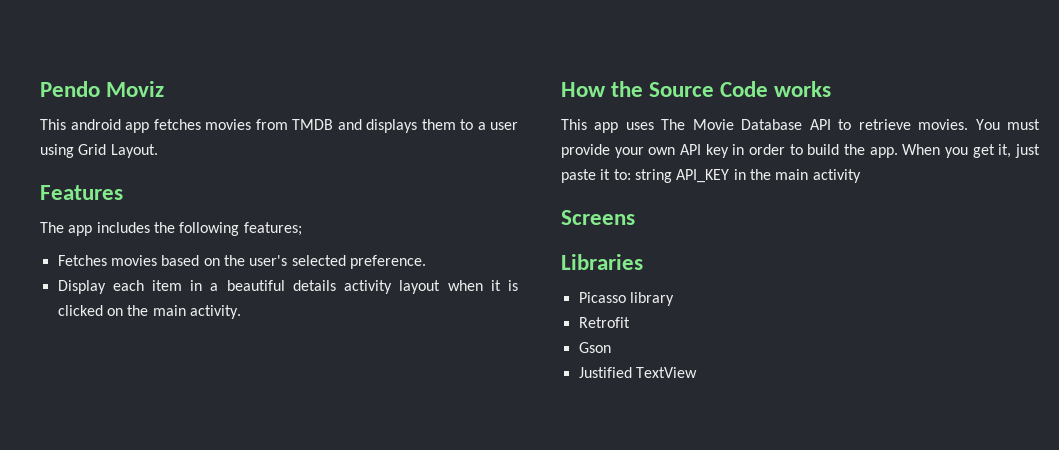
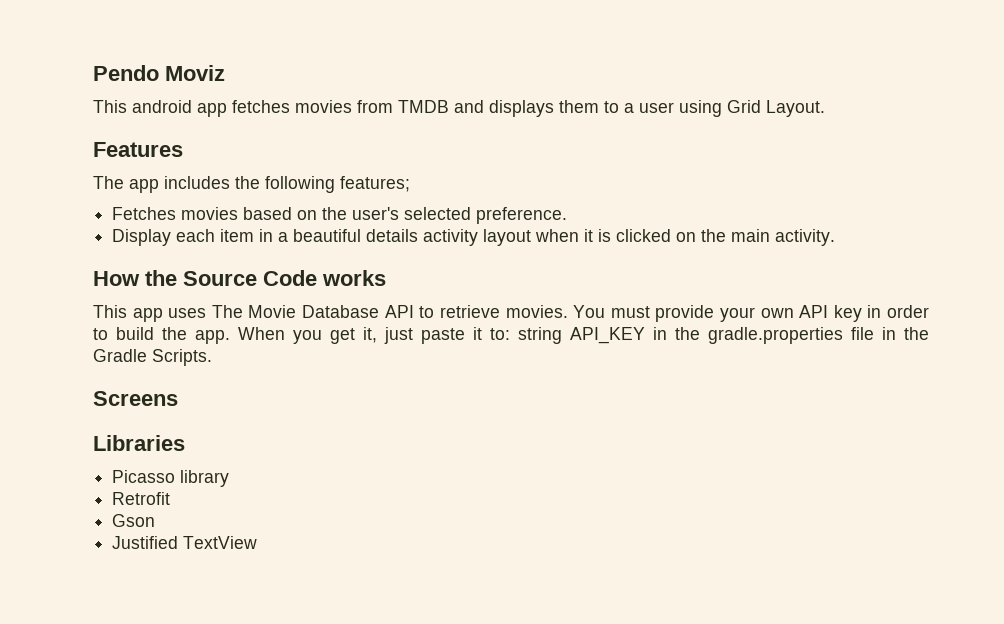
[775,169,861,183] main activity -> [708,327,929,344] [93,349,212,366] gradle.properties file in the Gradle Scripts.

